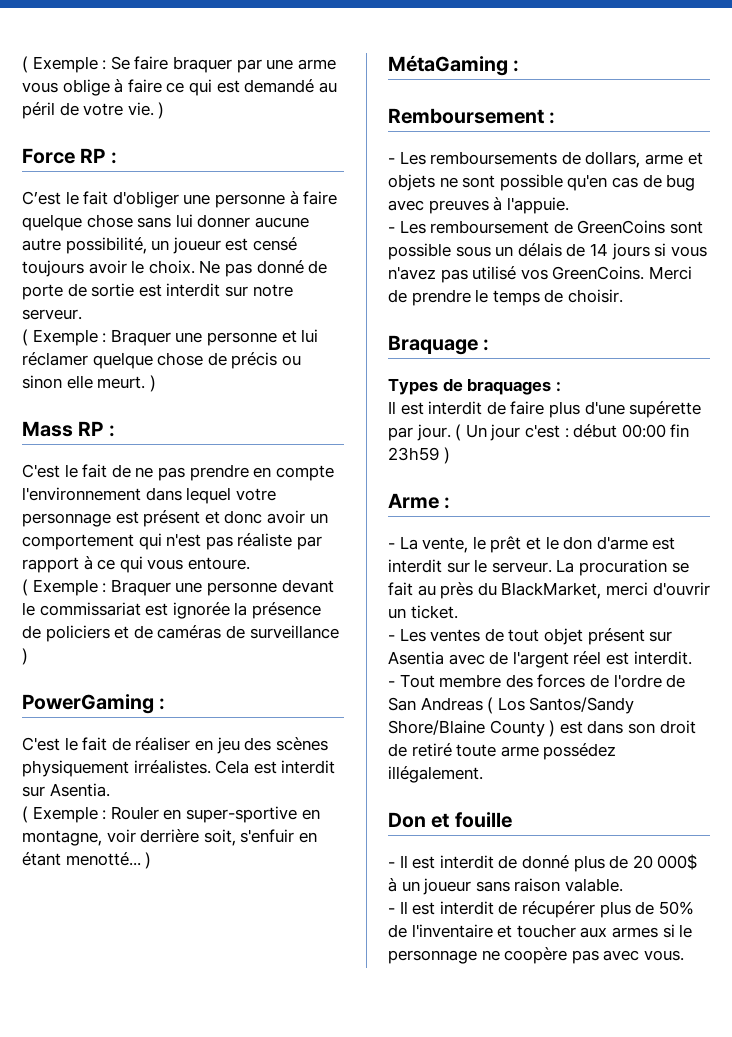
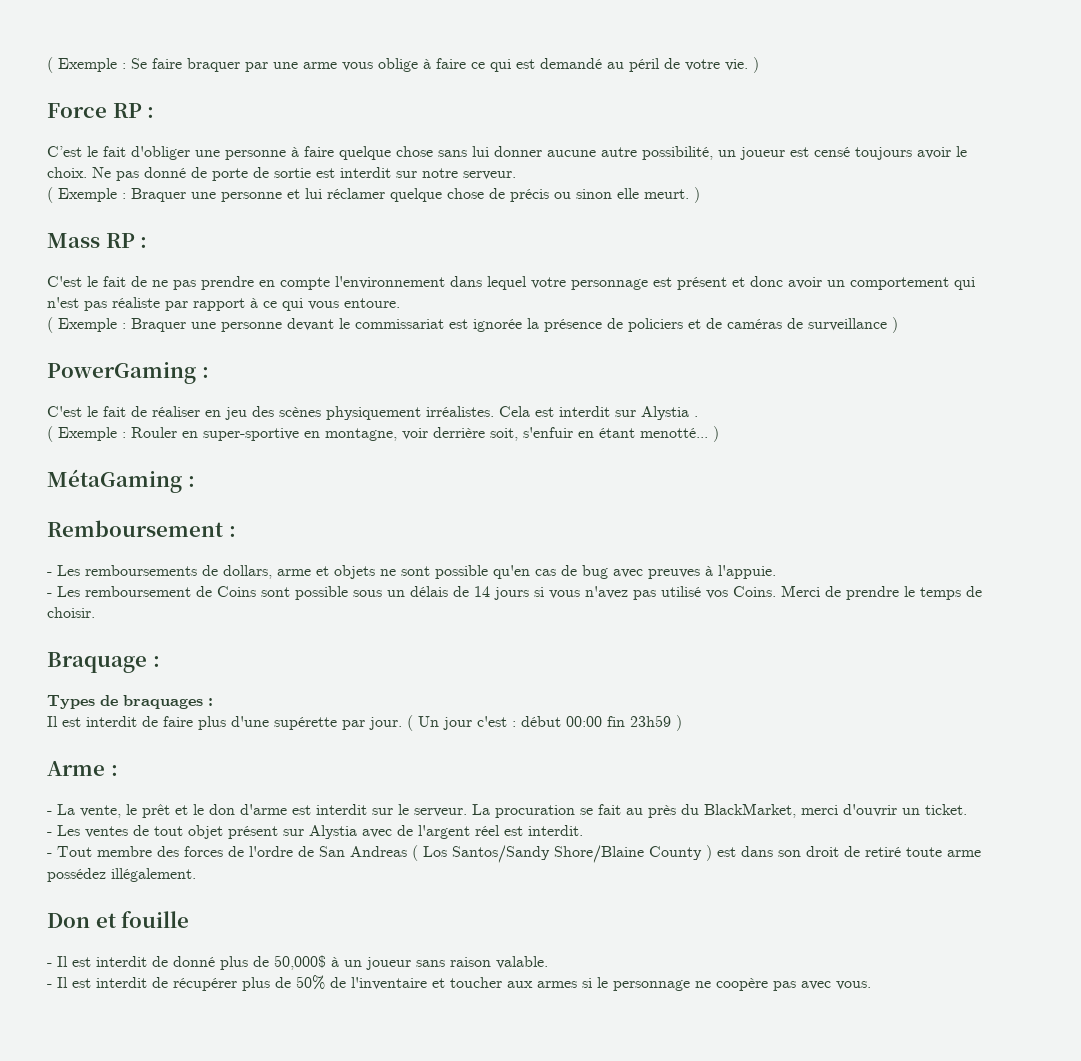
[49,783,110,797] Asentia. -> [641,406,698,420] Alystia .
[577,220,666,234] GreenCoins -> [217,586,256,597] Coins
[552,266,645,280] GreenCoins. -> [733,586,776,597] Coins.
[388,651,444,665] Asentia -> [309,825,357,839] Alystia
[632,854,698,870] 20 000$ -> [274,955,326,970] 50,000$

